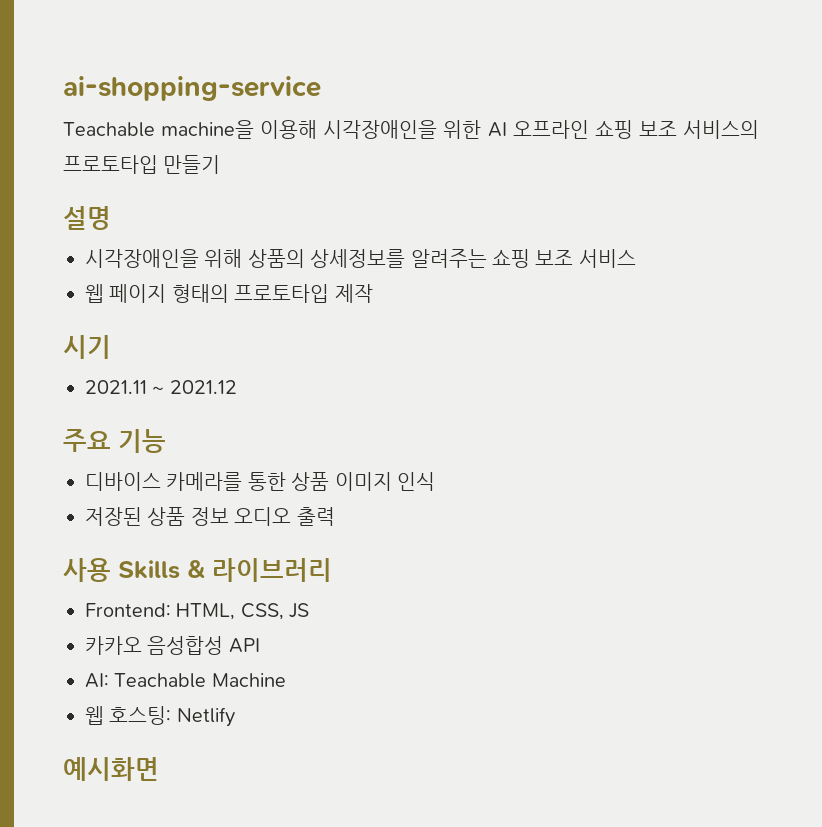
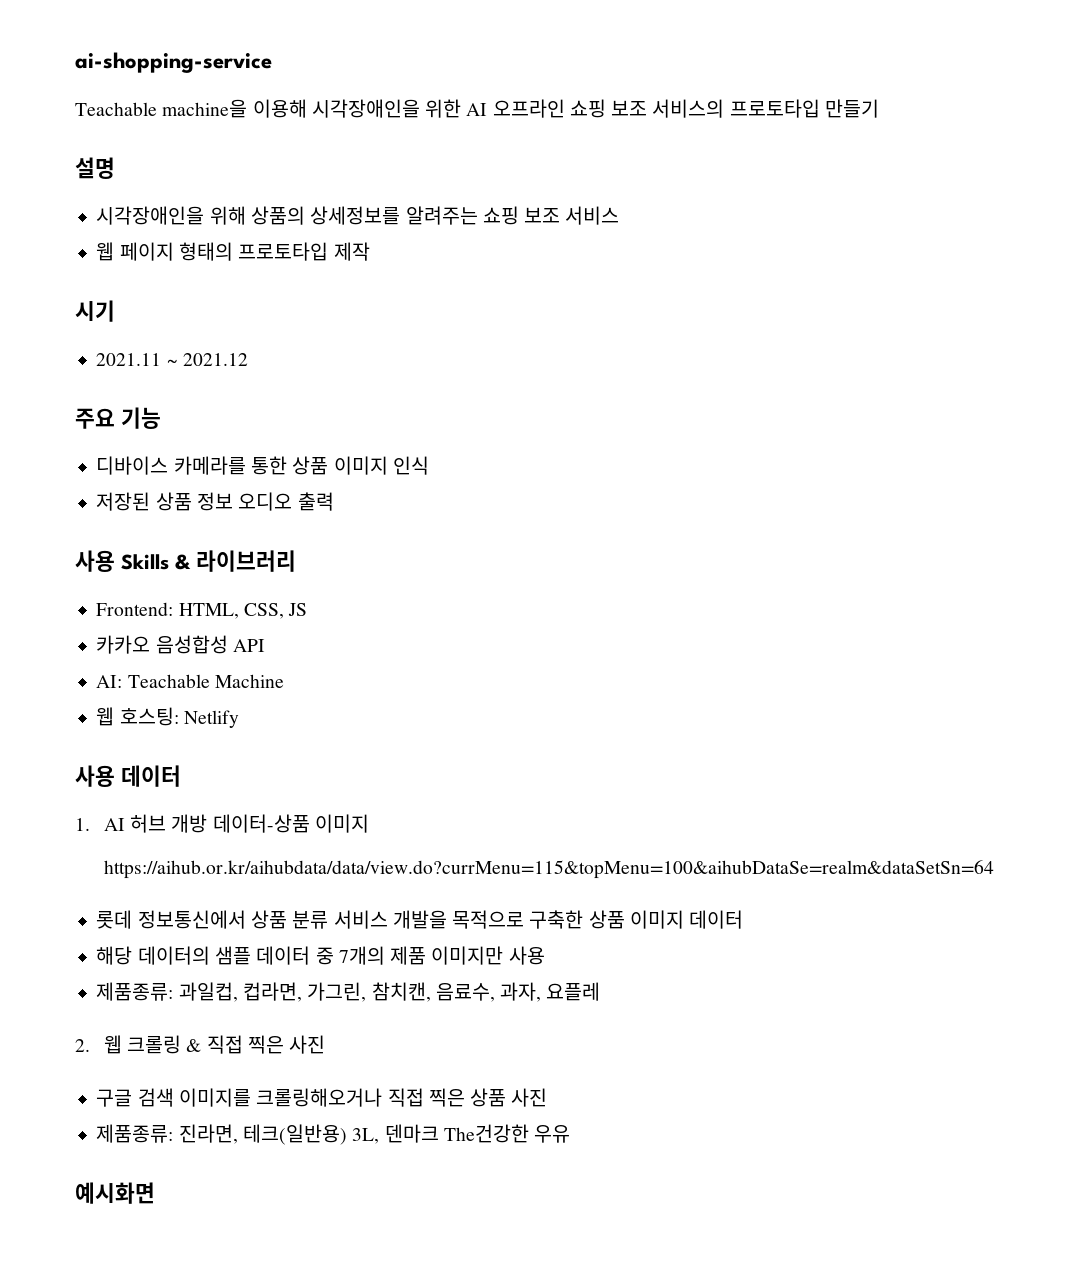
(235, 717) none -> [75,765,181,787] [75,814,369,833] [103,860,994,879] [96,910,744,929] [96,946,545,965] [96,982,601,1002] [75,1035,326,1054] [96,1088,548,1107] [96,1124,571,1145] // 사용 데이터 // 1. AI 허브 개방 데이터-상품 이미지 // https://aihub.or.kr/aihubdata/data/view.do?currMenu=115&topMenu=100&aihubDataSe=realm&dataSetSn=64 // 롯데 정보통신에서 상품 분류 서비스 개발을 목적으로 구축한 상품 이미지 데이터 // 해당 데이터의 샘플 데이터 중 7개의 제품 이미지만 사용 // 제품종류: 과일컵, 컵라면, 가그린, 참치캔, 음료수, 과자, 요플레 // 2. 웹 크롤링 & 직접 찍은 사진 // 구글 검색 이미지를 크롤링해오거나 직접 찍은 상품 사진 // 제품종류: 진라면, 테크(일반용) 3L, 덴마크 The건강한 우유

